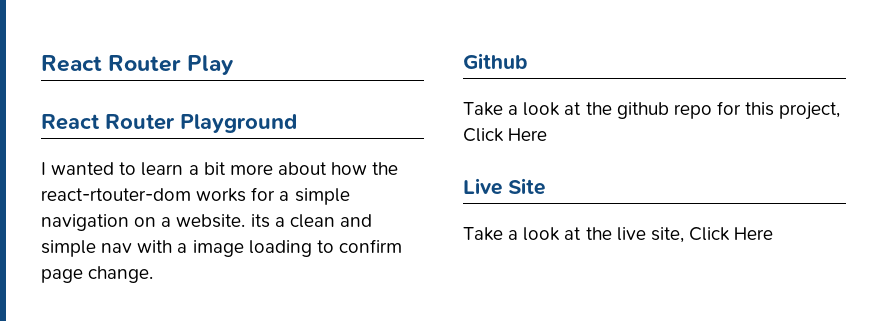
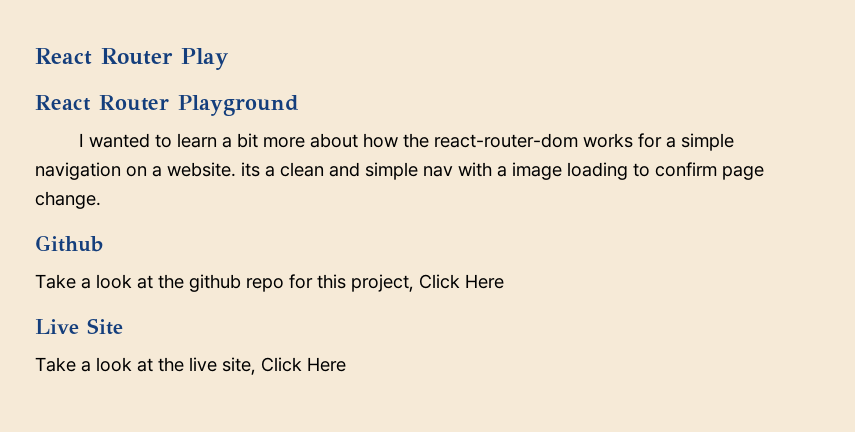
[41,188,191,201] react-rtouter-dom -> [434,133,579,148] react-router-dom

